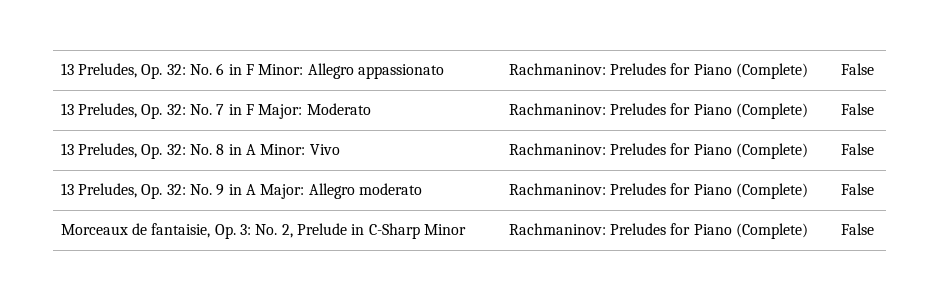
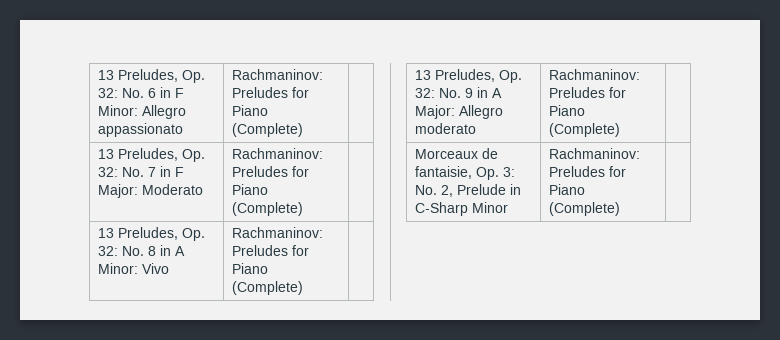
[840,63,874,75] False -> (303, 130) none
[840,103,874,115] False -> (303, 209) none
[840,143,874,155] False -> (303, 288) none
[840,183,874,195] False -> (620, 130) none
[840,223,874,235] False -> (620, 209) none

